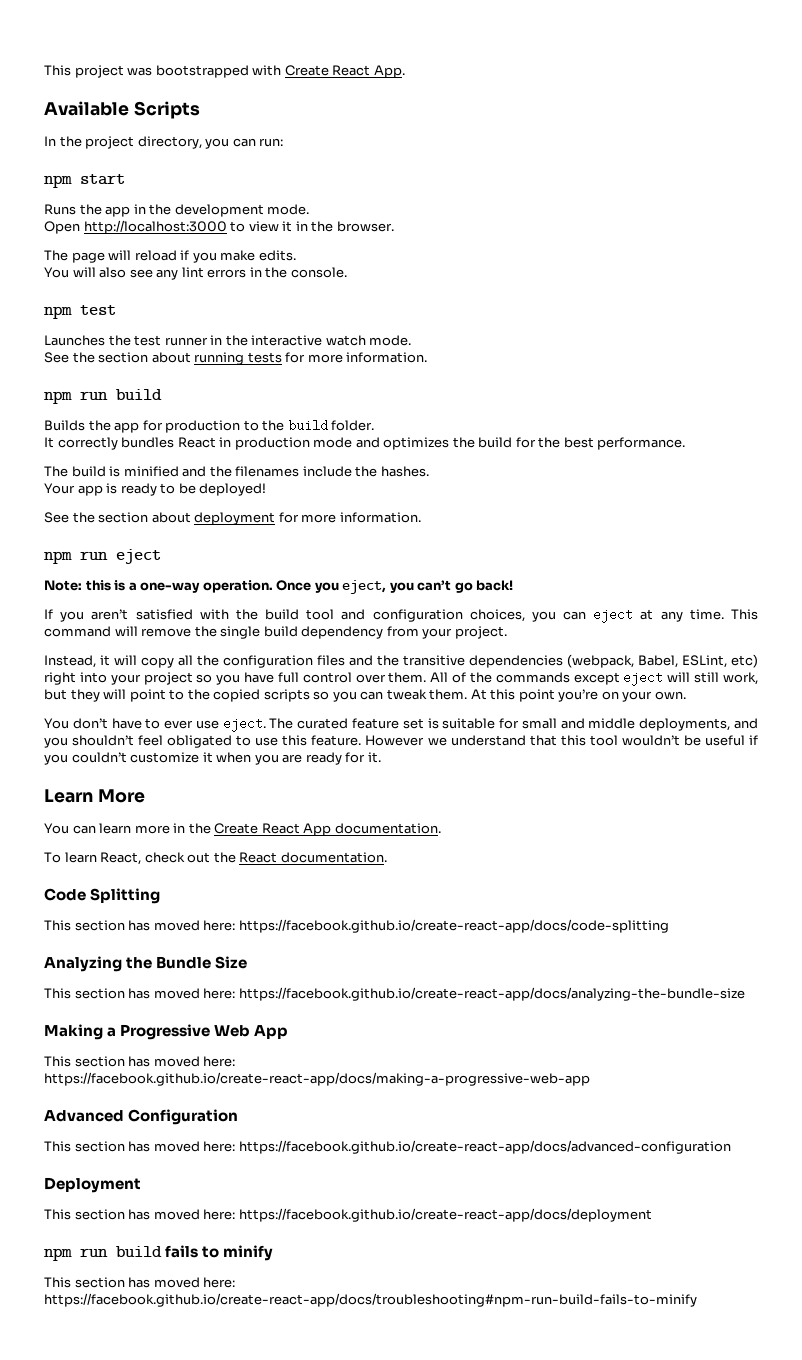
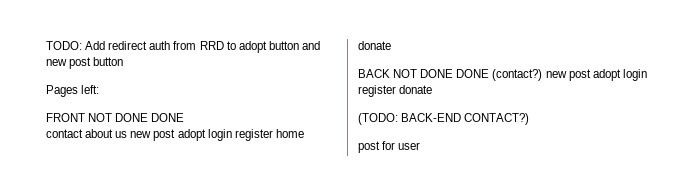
[44,65,405,78] [44,101,200,119] [44,136,284,149] [44,174,125,188] [44,204,310,217] [44,220,394,234] [44,250,296,263] [44,267,347,280] [44,305,116,319] [44,335,412,346] [44,352,428,365] [44,389,162,404] [44,419,375,433] [44,437,686,450] [44,466,429,477] [44,483,267,496] [44,512,421,525] [44,549,161,564] [44,580,514,594] [44,608,758,623] [44,626,507,639] [44,654,758,668] [44,671,759,686] [44,689,686,702] [44,717,759,732] [44,735,758,748] [44,752,381,765] [44,789,145,803] [44,823,441,836] [44,852,387,865] [44,888,161,904] [44,919,669,933] [44,956,248,972] [44,987,745,1001] [44,1024,289,1040] [44,1056,236,1067] [44,1072,590,1086] [44,1109,239,1125] [44,1140,731,1154] [44,1177,141,1193] [44,1208,652,1222] [44,1245,274,1261] [44,1277,236,1288] [44,1293,697,1307] This project was bootstrapped with Create React App. // Available Scripts // In the project directory, you can run: // npm start // Runs the app in the development mode. // Open http://localhost:3000 to view it in the browser. // The page will reload if you make edits. // You will also see any lint errors in the console. // npm test // Launches the test runner in the interactive watch mode. // See the section about running tests for more information. // npm run build // Builds the app for production to the build folder. // It correctly bundles React in production mode and optimizes the build for the best performance. // The build is minified and the filenames include the hashes. // Your app is ready to be deployed! // See the section about deployment for more information. // npm run eject // Note: this is a one-way operation. Once you eject, you can’t go back! // If you aren’t satisfied with the build tool and configuration choices, you can eject at any time. This command will remove the single build dependency from your project. // Instead, it will copy all the configuration files and the transitive dependencies (webpack, Babel, ESLint, etc) right into your project so you have full control over them. All of the commands except eject will still work, but they will point to the copied scripts so you can tweak them. At this point you’re on your own. // You don’t have to ever use eject. The curated feature set is suitable for small and middle deployments, and you shouldn’t feel obligated to use this feature. However we understand that this tool wouldn’t be useful if you couldn’t customize it when you are ready for it. // Learn More // You can learn more in the Create React App documentation. // To learn React, check out the React documentation. // Code Splitting // This section has moved here: https://facebook.github.io/create-react-app/docs/code-splitting // Analyzing the Bundle Size // This section has moved here: https://facebook.github.io/create-react-app/docs/analyzing-the-bundle-size // Making a Progressive Web App // This section has moved here: https://facebook.github.io/create-react-app/docs/making-a-progressive-web-app // Advanced Configuration // This section has moved here: https://facebook.github.io/create-react-app/docs/advanced-configuration // Deployment // This section has moved here: https://facebook.github.io/create-react-app/docs/deployment // npm run build fails to minify // This section has moved here: https://facebook.github.io/create-react-app/docs/troubleshooting#npm-run-build-fails-to-minify -> [46,41,320,53] [46,57,124,69] [46,85,100,97] [46,113,185,122] [46,129,304,141] [358,41,391,50] [358,69,647,81] [358,85,433,97] [358,113,530,125] [358,141,421,153] TODO: Add redirect auth from RRD to adopt button and new post button // Pages left: // FRONT NOT DONE DONE // contact about us new post adopt login register home donate // BACK NOT DONE DONE (contact?) new post adopt login register donate // (TODO: BACK-END CONTACT?) // post for user

